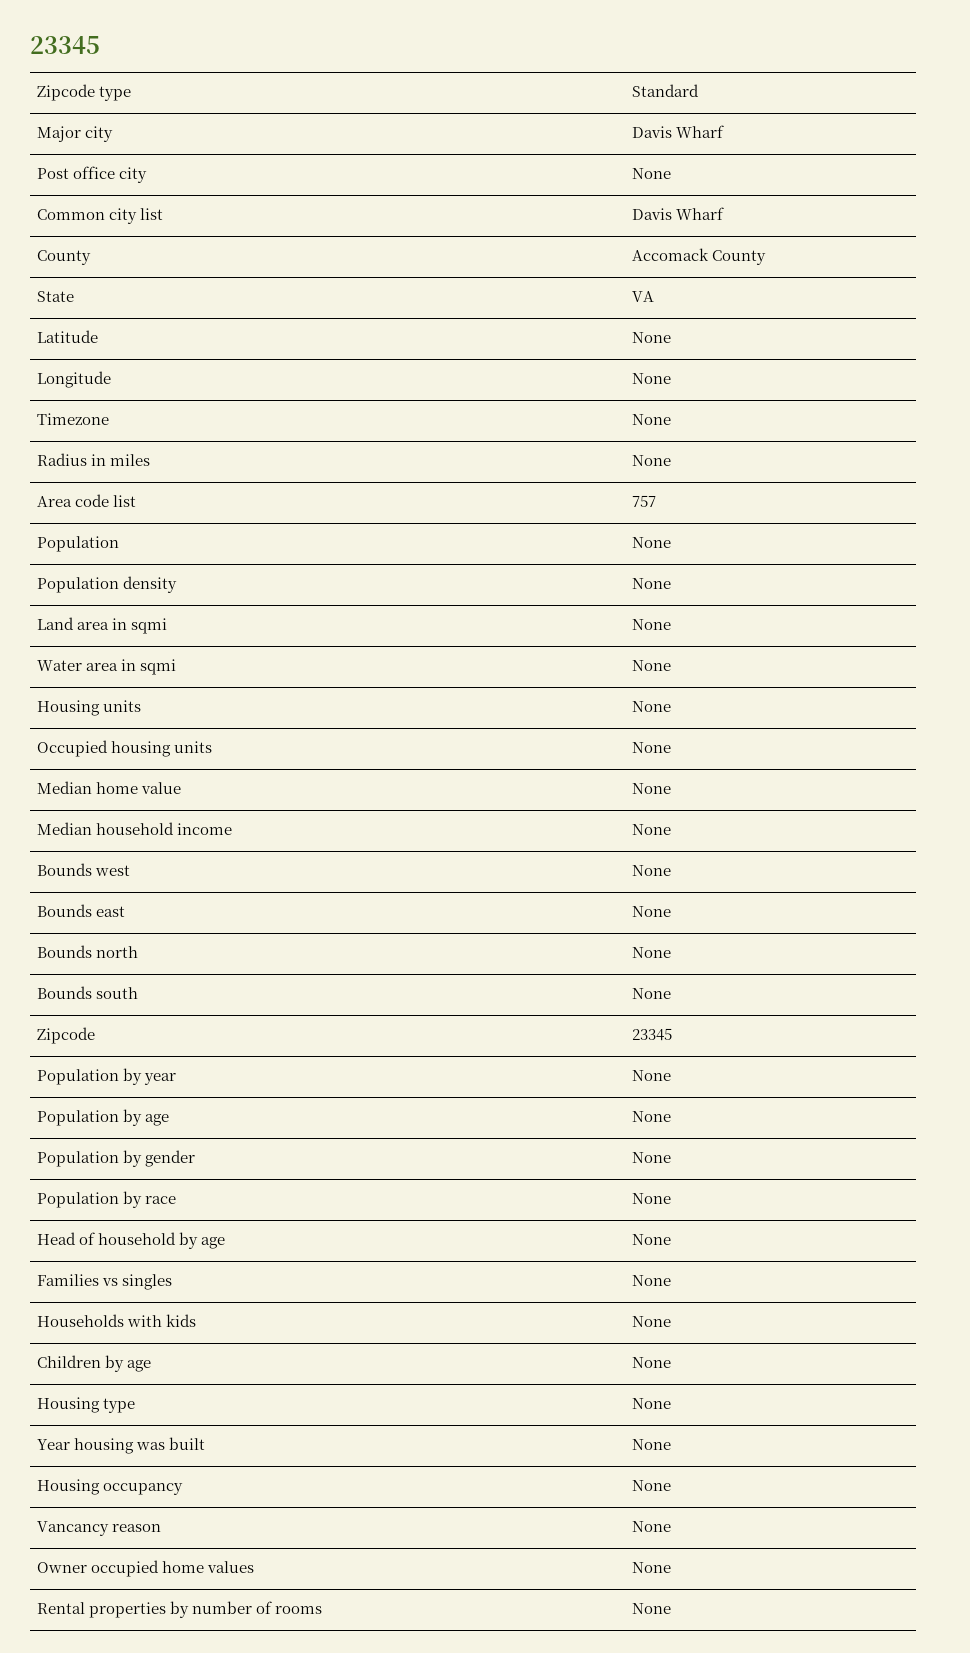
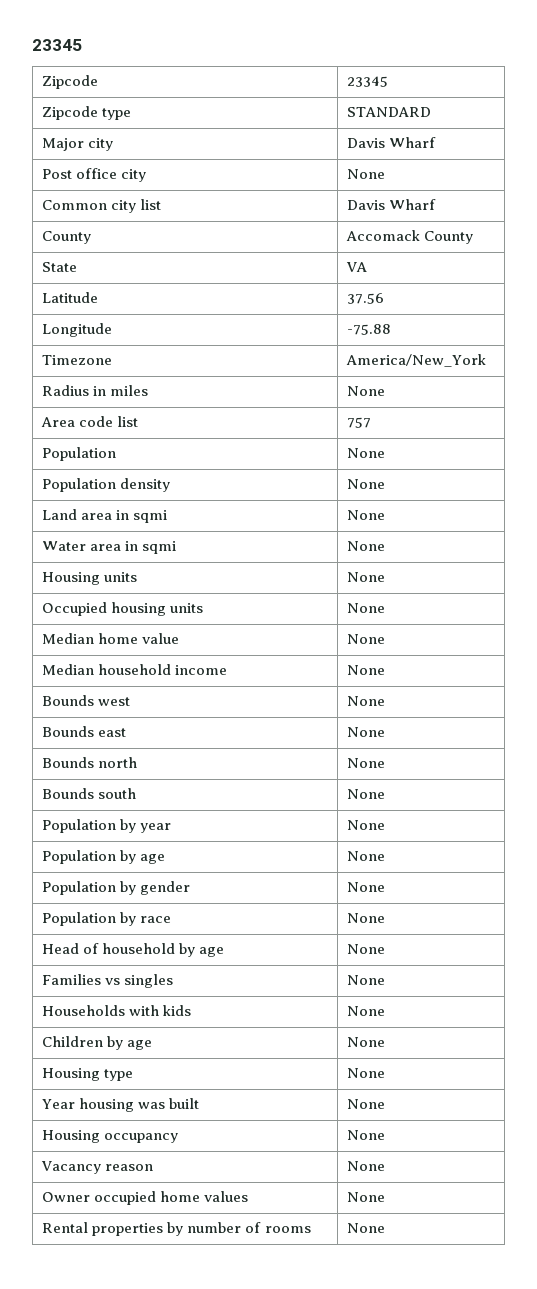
[30,36,100,54] 23345 -> [32,39,82,51] [42,75,99,89] [347,76,389,87] 23345 // Zipcode | 23345
[631,84,699,97] Standard -> [347,107,432,117] STANDARD
[631,332,671,343] | None -> [347,293,385,304] | 37.56
[631,373,671,384] | None -> [347,324,392,335] | -75.88
[631,414,671,425] | None -> [346,354,487,367] | America/New_York
[36,1027,95,1044] [631,1028,672,1041] // Zipcode | 23345 -> (386, 794) none
[36,1521,109,1536] Vancancy -> [41,1161,102,1174] Vacancy

